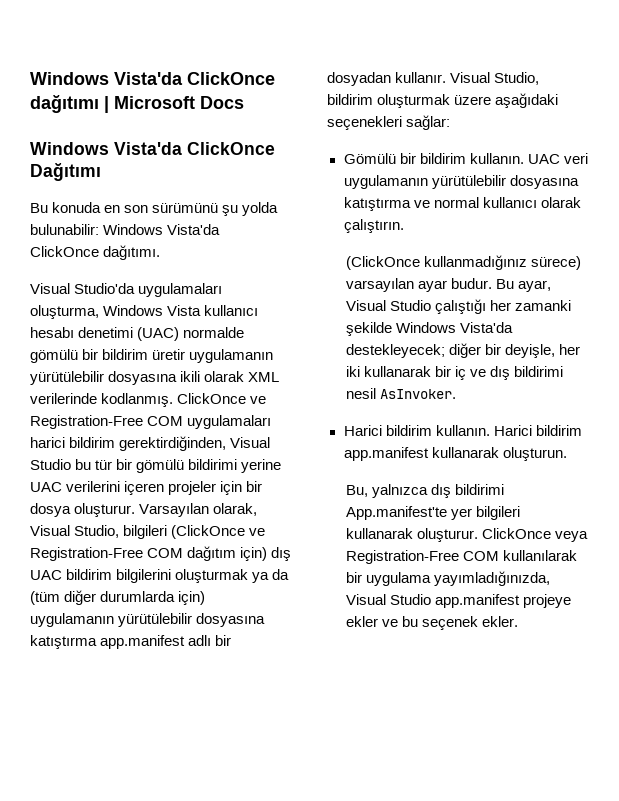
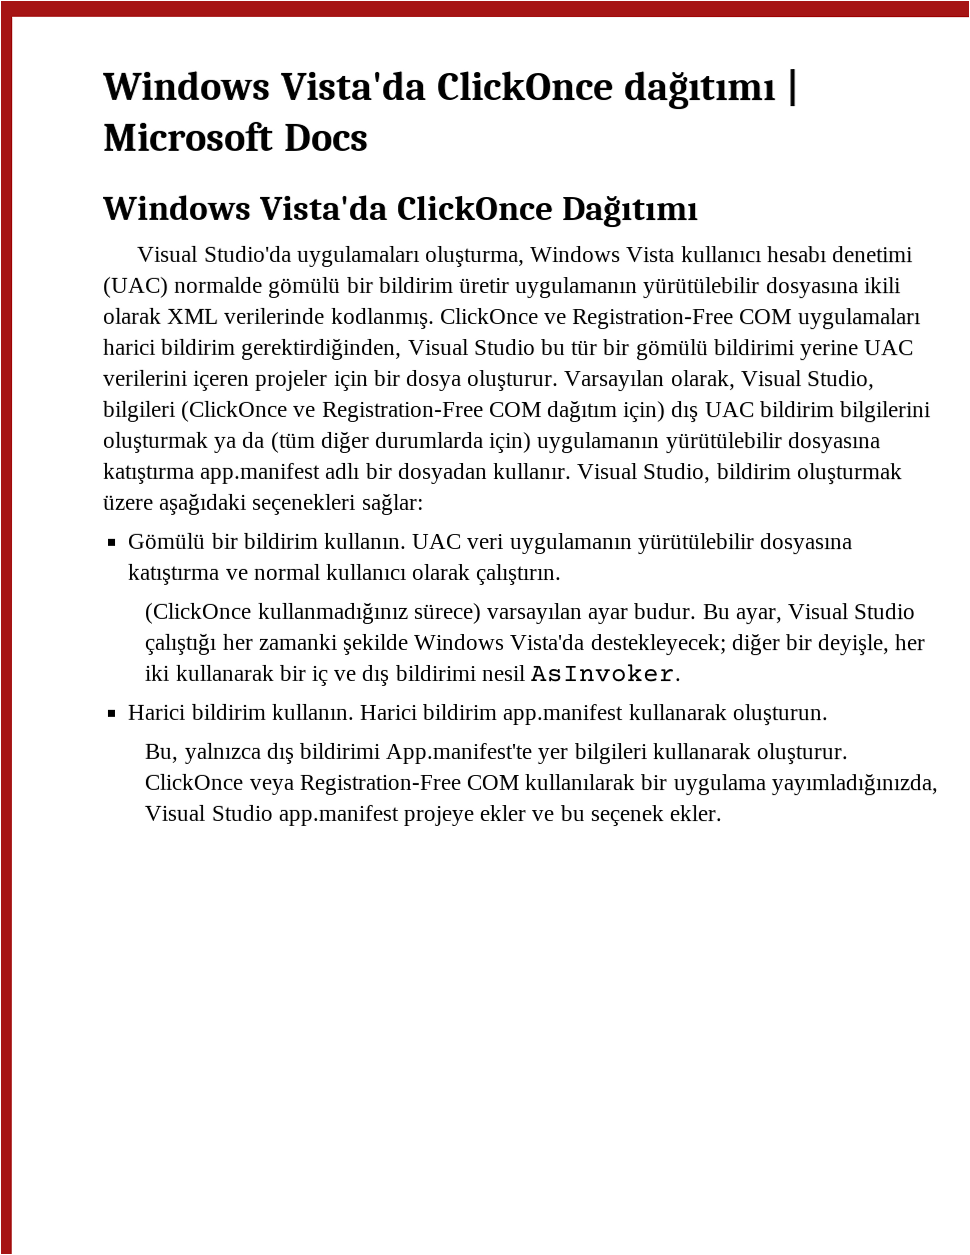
[30,202,279,216] [30,224,221,235] [30,245,161,260] // Bu konuda en son sürümünü şu yolda bulunabilir: Windows Vista'da ClickOnce dağıtımı. -> (699, 212) none

